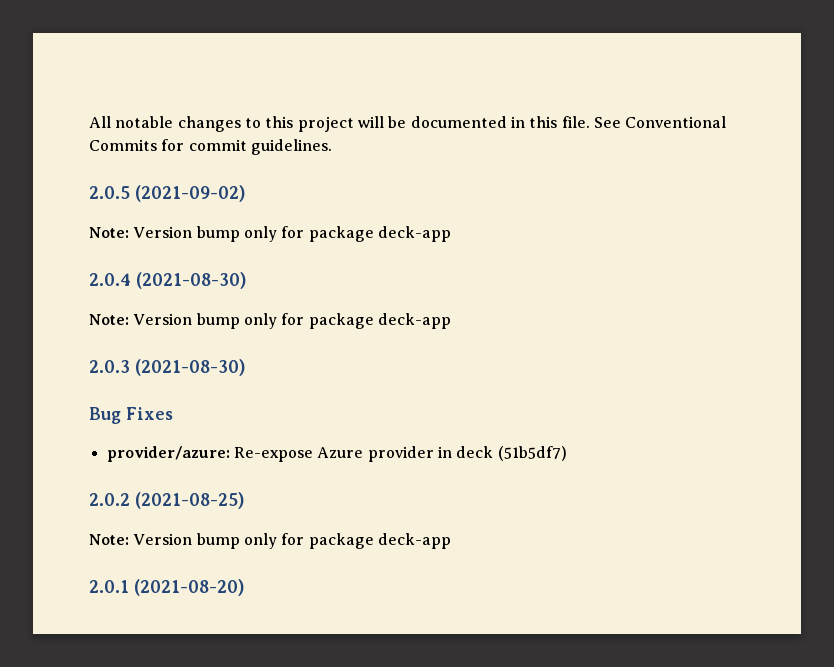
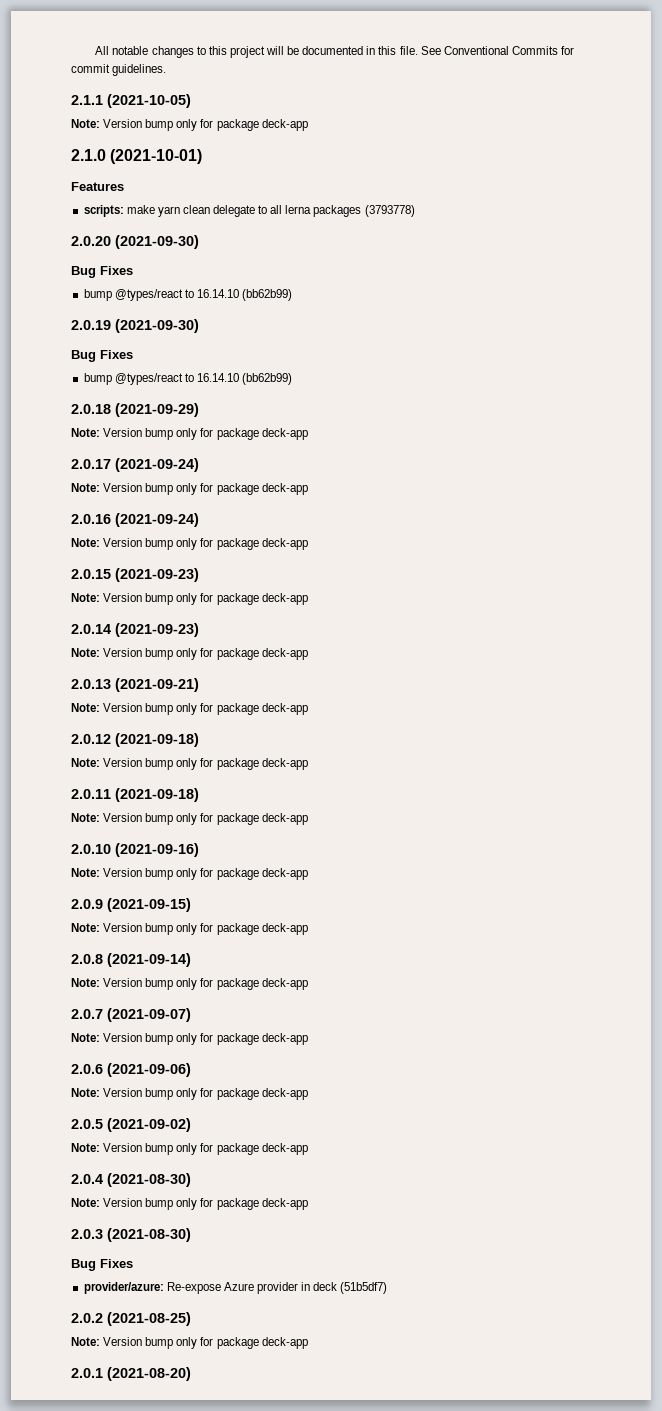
(332, 147) none -> [71,94,191,108] [71,119,308,131] [71,149,203,164] [71,182,124,191] [83,205,415,217] [71,235,199,249] [71,266,133,278] [83,289,293,301] [71,319,199,333] [71,350,133,362] [83,373,293,385] [71,403,199,417] [71,428,308,440] [71,458,199,472] [71,483,308,495] [71,513,199,527] [71,538,308,550] [71,568,199,582] [71,593,308,605] [71,623,199,637] [71,648,308,660] [71,678,199,692] [71,703,308,715] [71,733,199,747] [71,758,308,770] [71,788,199,802] [71,813,308,825] [71,843,199,857] [71,868,308,880] [71,898,191,912] [71,923,308,935] [71,953,191,967] [71,978,308,990] [71,1008,191,1022] [71,1033,308,1045] [71,1063,191,1077] [71,1088,308,1100] // 2.1.1 (2021-10-05) // Note: Version bump only for package deck-app // 2.1.0 (2021-10-01) // Features // scripts: make yarn clean delegate to all lerna packages (3793778) // 2.0.20 (2021-09-30) // Bug Fixes // bump @types/react to 16.14.10 (bb62b99) // 2.0.19 (2021-09-30) // Bug Fixes // bump @types/react to 16.14.10 (bb62b99) // 2.0.18 (2021-09-29) // Note: Version bump only for package deck-app // 2.0.17 (2021-09-24) // Note: Version bump only for package deck-app // 2.0.16 (2021-09-24) // Note: Version bump only for package deck-app // 2.0.15 (2021-09-23) // Note: Version bump only for package deck-app // 2.0.14 (2021-09-23) // Note: Version bump only for package deck-app // 2.0.13 (2021-09-21) // Note: Version bump only for package deck-app // 2.0.12 (2021-09-18) // Note: Version bump only for package deck-app // 2.0.11 (2021-09-18) // Note: Version bump only for package deck-app // 2.0.10 (2021-09-16) // Note: Version bump only for package deck-app // 2.0.9 (2021-09-15) // Note: Version bump only for package deck-app // 2.0.8 (2021-09-14) // Note: Version bump only for package deck-app // 2.0.7 (2021-09-07) // Note: Version bump only for package deck-app // 2.0.6 (2021-09-06) // Note: Version bump only for package deck-app

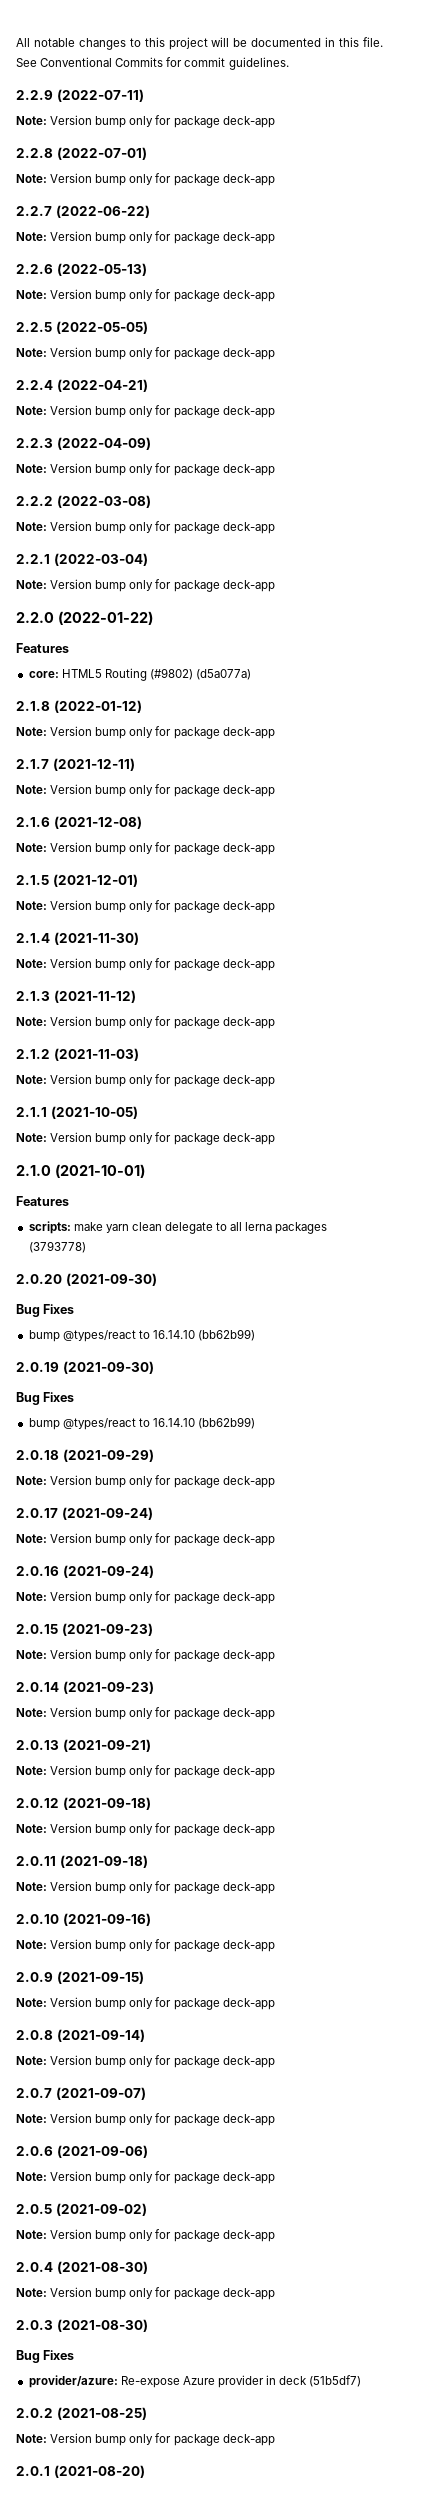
(167, 70) none -> [16,89,144,102] [16,115,275,128] [16,147,147,160] [16,173,275,186] [16,205,150,218] [16,231,275,244] [16,263,147,276] [16,289,275,302] [16,321,148,334] [16,347,275,360] [16,379,148,392] [16,405,275,418] [16,437,151,450] [16,463,275,476] [16,495,151,508] [16,521,275,534] [16,553,148,566] [16,579,275,592] [16,611,153,625] [16,643,69,653] [28,668,252,681] [16,700,142,713] [16,726,275,739] [16,758,135,771] [16,784,275,797] [16,816,142,829] [16,842,275,855] [16,874,138,887] [16,900,275,913] [16,932,139,945] [16,958,275,971] [16,990,136,1003] [16,1016,275,1029] [16,1048,139,1061] [16,1074,275,1087] // 2.2.9 (2022-07-11) // Note: Version bump only for package deck-app // 2.2.8 (2022-07-01) // Note: Version bump only for package deck-app // 2.2.7 (2022-06-22) // Note: Version bump only for package deck-app // 2.2.6 (2022-05-13) // Note: Version bump only for package deck-app // 2.2.5 (2022-05-05) // Note: Version bump only for package deck-app // 2.2.4 (2022-04-21) // Note: Version bump only for package deck-app // 2.2.3 (2022-04-09) // Note: Version bump only for package deck-app // 2.2.2 (2022-03-08) // Note: Version bump only for package deck-app // 2.2.1 (2022-03-04) // Note: Version bump only for package deck-app // 2.2.0 (2022-01-22) // Features // core: HTML5 Routing (#9802) (d5a077a) // 2.1.8 (2022-01-12) // Note: Version bump only for package deck-app // 2.1.7 (2021-12-11) // Note: Version bump only for package deck-app // 2.1.6 (2021-12-08) // Note: Version bump only for package deck-app // 2.1.5 (2021-12-01) // Note: Version bump only for package deck-app // 2.1.4 (2021-11-30) // Note: Version bump only for package deck-app // 2.1.3 (2021-11-12) // Note: Version bump only for package deck-app // 2.1.2 (2021-11-03) // Note: Version bump only for package deck-app

